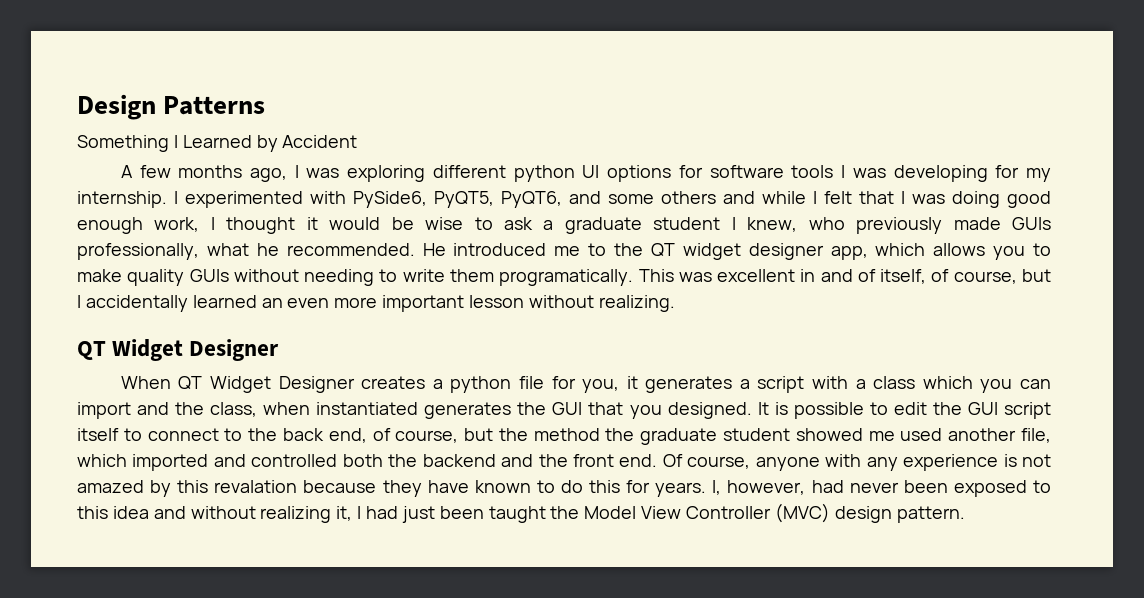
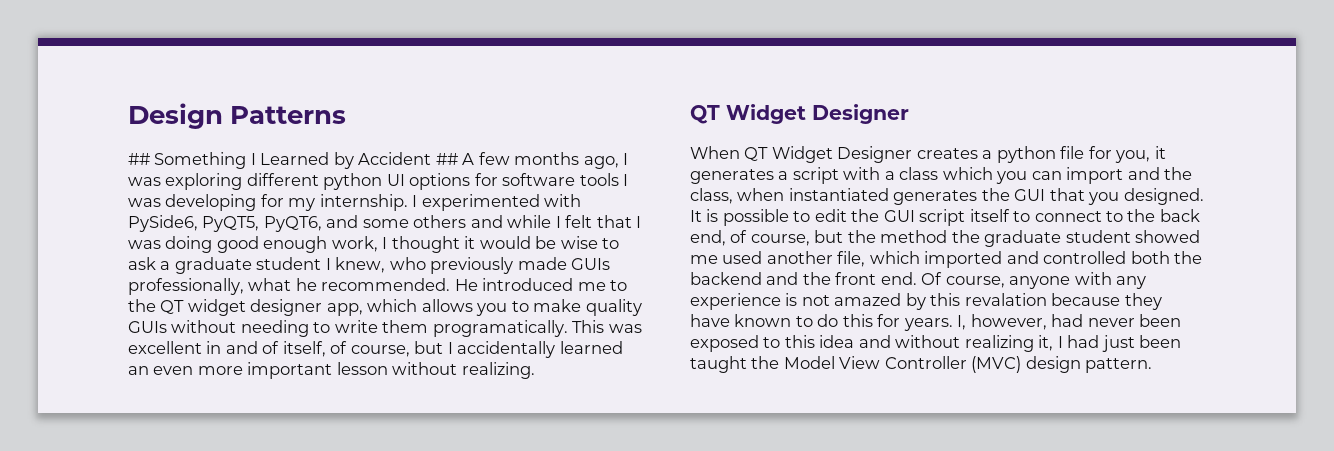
(266, 105) none -> [128,153,150,165] ##
(358, 141) // -> [435,153,458,165] ##

